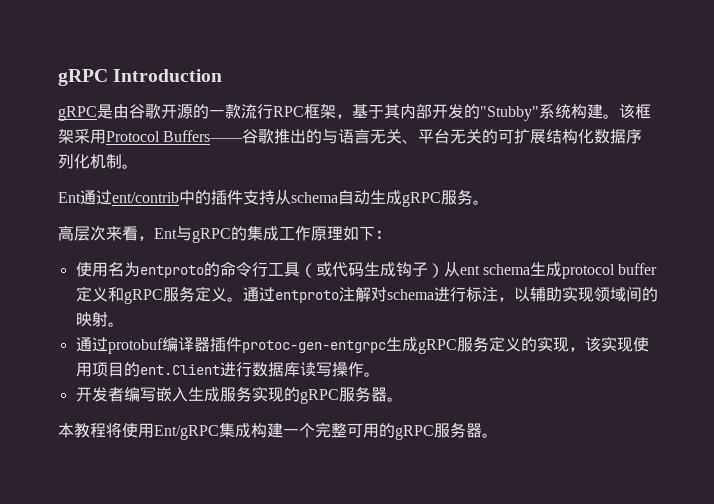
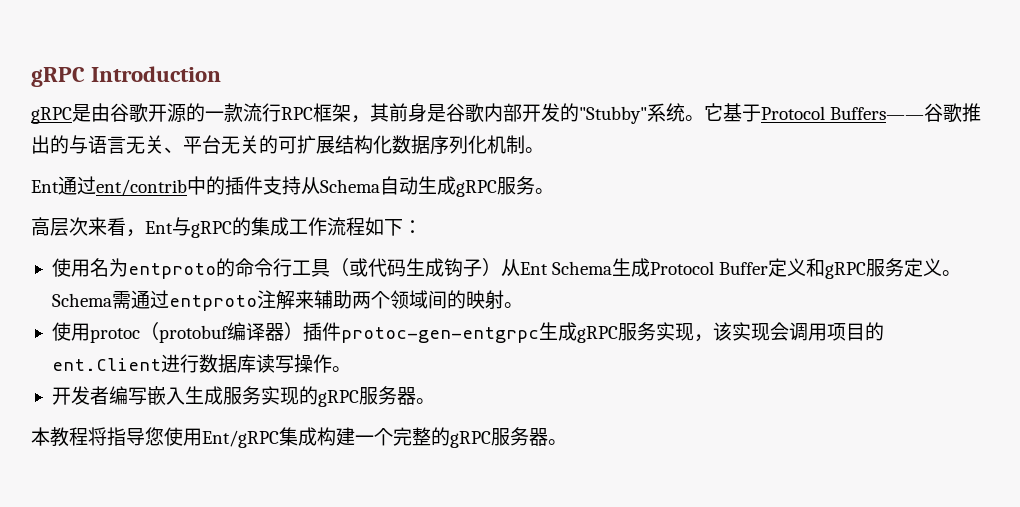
[352,104,400,119] 基于其 -> [370,103,484,123] 其前身是谷歌
[571,104,651,119] [58,129,106,144] 构建。该框架采用 -> [685,103,761,122] 。它基于
[291,192,338,203] schema -> [320,179,380,193] Schema
[311,226,343,241] 原理 -> [327,217,365,236] 流程
[459,262,658,279] ent schema生成protocol buffer -> [519,258,769,277] Ent Schema生成Protocol Buffer
(243, 299) none -> [51,291,131,309] Schema需
[370,286,594,302] 对schema进行标注，以辅助实现 -> [294,290,390,309] 来辅助两个
[75,337,108,352] 通过 -> [51,322,159,343] 使用protoc（
(210, 344) none -> [283,322,303,341] ）
[488,336,537,352] 定义的 -> (656, 331) none
[632,337,649,352] 使 -> [769,322,808,341] 会调
(122, 430) none -> [107,427,164,446] 指导您
[347,423,379,438] 可用 -> (431, 436) none

